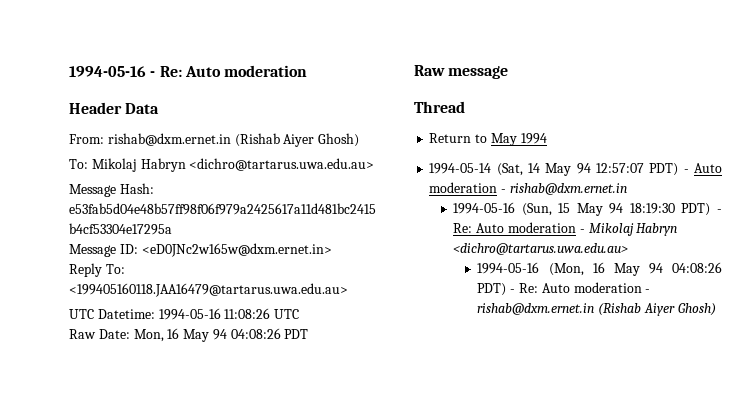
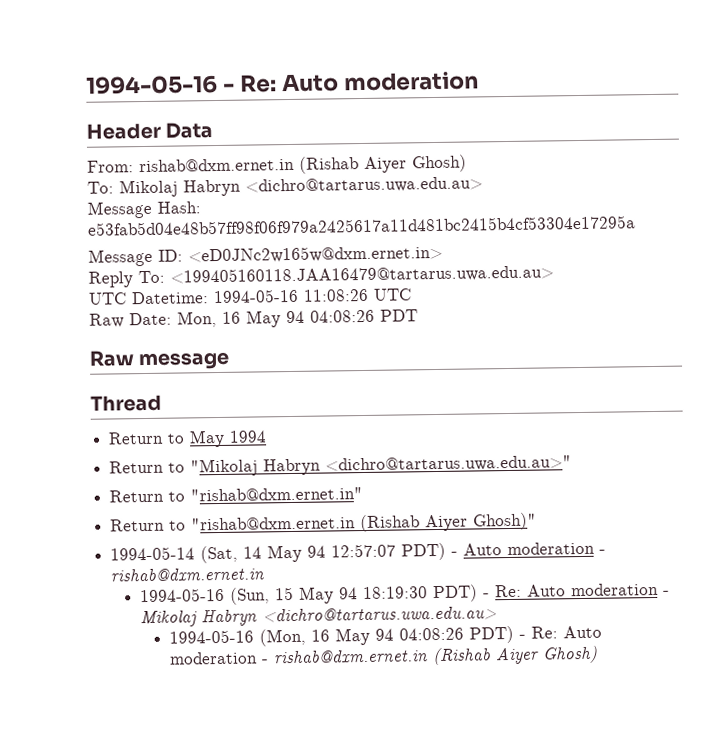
(547, 138) none -> [109,455,573,477] [109,487,364,503] [110,512,538,533] // Return to "Mikolaj Habryn <dichro@tartarus.uwa.edu.au>" // Return to "rishab@dxm.ernet.in" // Return to "rishab@dxm.ernet.in (Rishab Aiyer Ghosh)"

